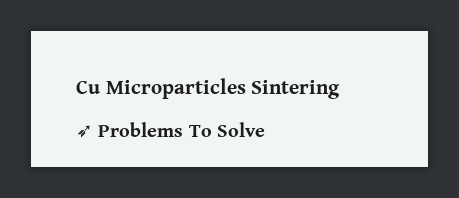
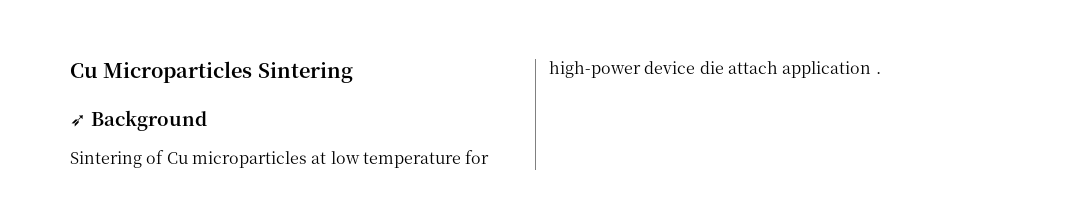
[98,122,265,137] Problems To Solve -> [91,110,207,131] [70,150,490,168] [549,61,881,78] Background // Sintering of Cu microparticles at low temperature for high-power device die attach application .

